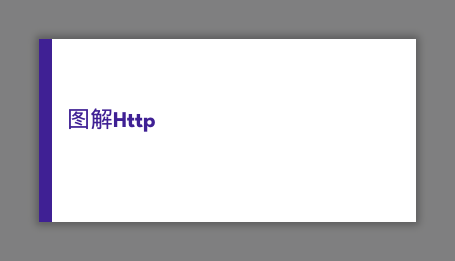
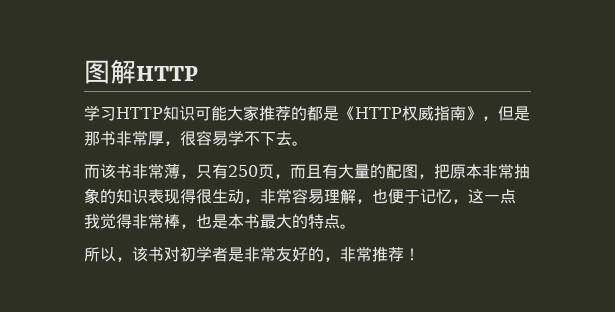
[113,112,156,132] Http -> [136,66,198,81] [84,105,530,121] [84,130,308,146] [84,164,530,179] [84,188,516,204] [84,213,356,229] [84,246,420,262] HTTP // 学习HTTP知识可能大家推荐的都是《HTTP权威指南》，但是那书非常厚，很容易学不下去。 // 而该书非常薄，只有250页，而且有大量的配图，把原本非常抽象的知识表现得很生动，非常容易理解，也便于记忆，这一点我觉得非常棒，也是本书最大的特点。 // 所以，该书对初学者是非常友好的，非常推荐！

